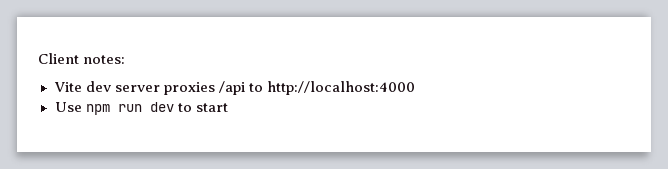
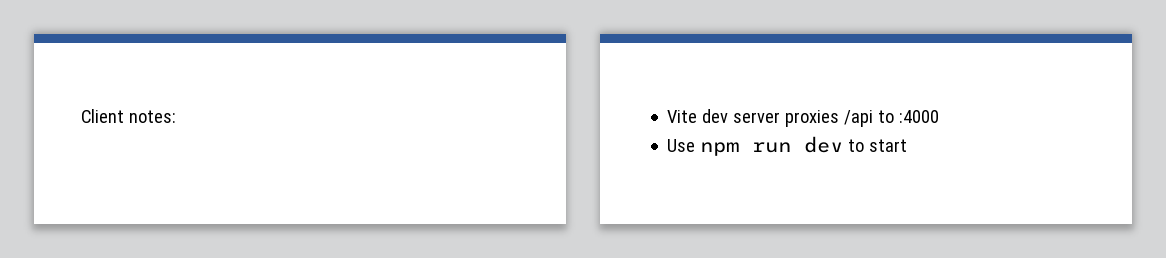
[266,81,415,95] http://localhost:4000 -> [899,110,940,123] :4000

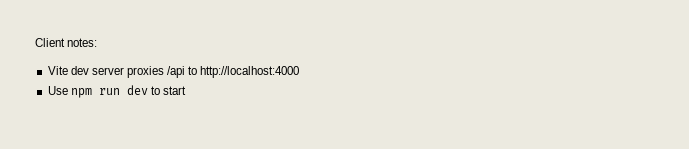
[899,110,940,123] :4000 -> [200,66,300,78] http://localhost:4000

